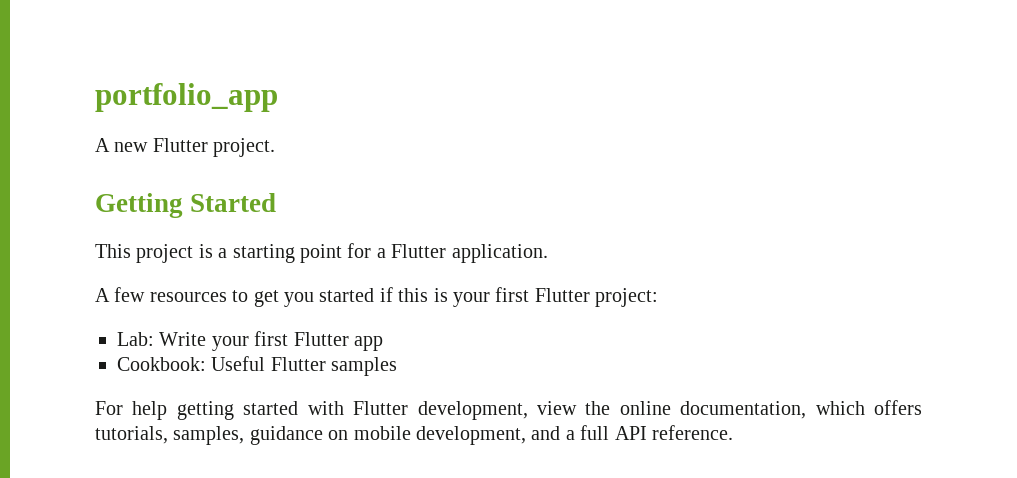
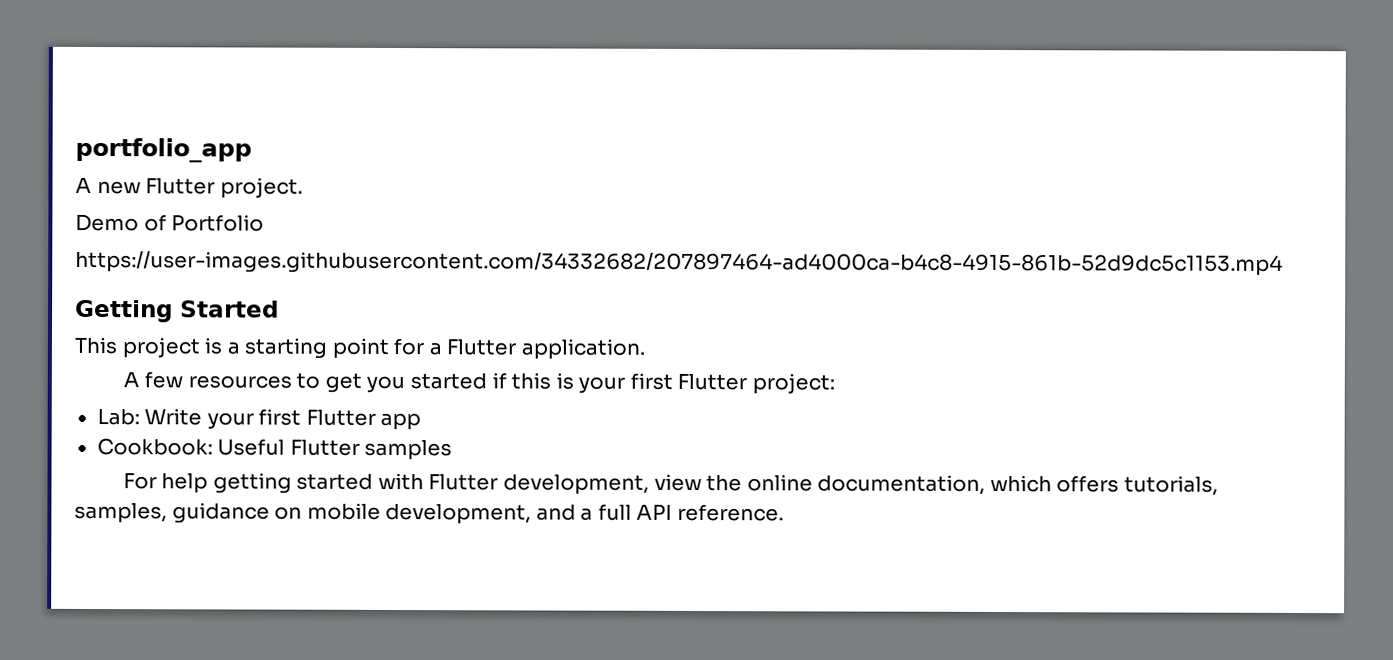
(276, 147) none -> [75,213,265,232] [75,250,1283,276] // Demo of Portfolio // https://user-images.githubusercontent.com/34332682/207897464-ad4000ca-b4c8-4915-861b-52d9dc5c1153.mp4

